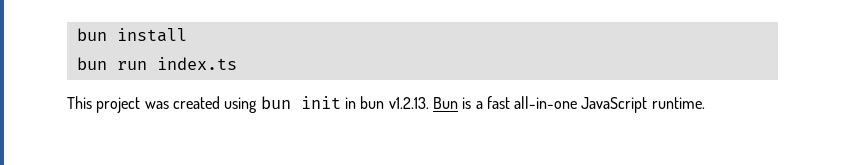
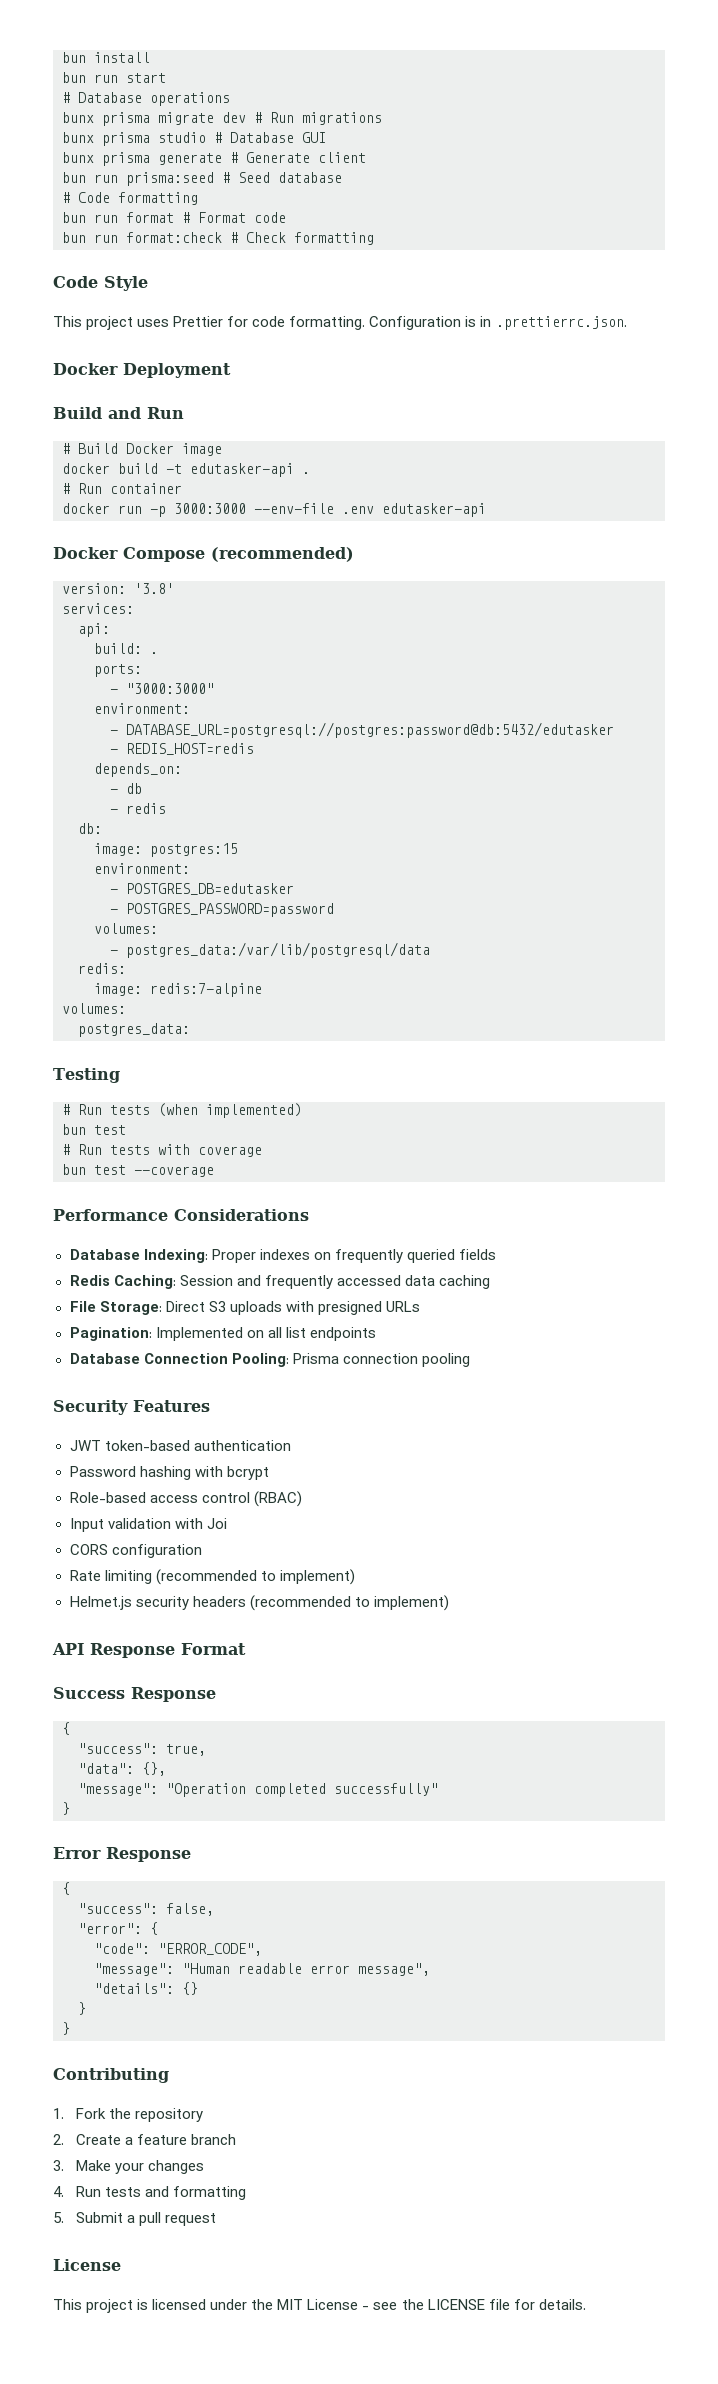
[156,57,237,70] [67,96,705,113] index.ts // This project was created using bun init in bun v1.2.13. Bun is a fast all-in-one JavaScript runtime. -> [126,73,166,83] [62,92,230,106] [62,112,382,126] [62,132,326,146] [62,152,366,166] [62,172,342,186] [62,192,198,205] [62,212,286,223] [62,232,374,245] [53,276,148,291] [53,316,627,330] [53,363,231,378] [53,407,184,419] [62,443,222,456] [62,463,310,477] [62,483,182,494] [62,503,486,517] [53,547,354,562] [62,583,174,594] [62,603,134,614] [78,623,110,637] [94,643,158,654] [94,664,142,677] [110,683,214,694] [94,703,190,714] [110,722,614,738] [110,743,254,755] [94,763,182,777] [110,783,142,794] [110,803,166,814] [78,823,102,834] [94,843,238,857] [94,863,190,874] [110,883,294,895] [110,903,334,917] [94,923,158,934] [110,942,430,958] [78,963,126,974] [94,983,262,997] [62,1003,126,1014] [78,1023,190,1037] [53,1068,120,1083] [62,1103,302,1118] [62,1124,126,1135] [62,1144,262,1157] [62,1164,214,1177] [53,1209,309,1221] [69,1249,496,1263] [69,1275,490,1289] [69,1301,420,1315] [69,1327,376,1341] [69,1353,470,1367] [53,1400,210,1415] [69,1440,291,1451] [69,1466,269,1480] [69,1491,302,1507] [69,1518,227,1532] [69,1544,202,1558] [69,1569,355,1585] [69,1595,449,1611] [52,1643,246,1658] [53,1687,216,1702] [62,1722,70,1735] [78,1743,206,1756] [78,1762,166,1776] [78,1783,438,1797] [62,1802,70,1815] [53,1847,191,1862] [62,1882,70,1895] [78,1903,214,1916] [78,1922,158,1935] [94,1943,262,1956] [94,1963,430,1976] [94,1982,198,1995] [78,2002,86,2015] [62,2022,70,2035] [53,2068,169,2083] [53,2108,204,2122] [53,2134,237,2145] [53,2160,205,2174] [53,2186,247,2200] [53,2212,217,2226] [53,2259,121,2271] [53,2299,586,2313] start // # Database operations // bunx prisma migrate dev # Run migrations // bunx prisma studio # Database GUI // bunx prisma generate # Generate client // bun run prisma:seed # Seed database // # Code formatting // bun run format # Format code // bun run format:check # Check formatting // Code Style // This project uses Prettier for code formatting. Configuration is in .prettierrc.json. // Docker Deployment // Build and Run // # Build Docker image // docker build -t edutasker-api . // # Run container // docker run -p 3000:3000 --env-file .env edutasker-api // Docker Compose (recommended) // version: '3.8' // services: // api: // build: . // ports: // - "3000:3000" // environment: // - DATABASE_URL=postgresql://postgres:password@db:5432/edutasker // - REDIS_HOST=redis // depends_on: // - db // - redis // db: // image: postgres:15 // environment: // - POSTGRES_DB=edutasker // - POSTGRES_PASSWORD=password // volumes: // - postgres_data:/var/lib/postgresql/data // redis: // image: redis:7-alpine // volumes: // postgres_data: // Testing // # Run tests (when implemented) // bun test // # Run tests with coverage // bun test --coverage // Performance Considerations // Database Indexing: Proper indexes on frequently queried fields // Redis Caching: Session and frequently accessed data caching // File Storage: Direct S3 uploads with presigned URLs // Pagination: Implemented on all list endpoints // Database Connection Pooling: Prisma connection pooling // Security Features // JWT token-based authentication // Password hashing with bcrypt // Role-based access control (RBAC) // Input validation with Joi // CORS configuration // Rate limiting (recommended to implement) // Helmet.js security headers (recommended to implement) // API Response Format // Success Response // { // "success": true, // "data": {}, // "message": "Operation completed successfully" // } // Error Response // { // "success": false, // "error": { // "code": "ERROR_CODE", // "message": "Human readable error message", // "details": {} // } // } // Contributing // 1. Fork the repository // 2. Create a feature branch // 3. Make your changes // 4. Run tests and formatting // 5. Submit a pull request // License // This project is licensed under the MIT License - see the LICENSE file for details.

